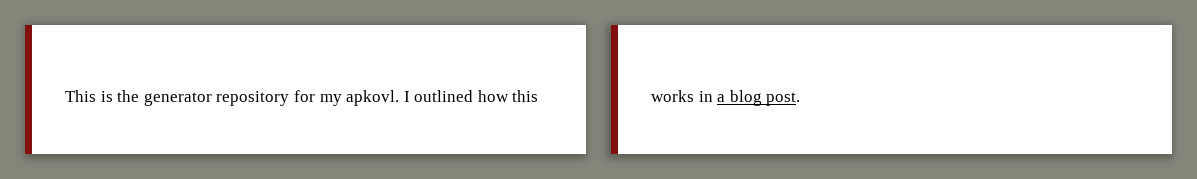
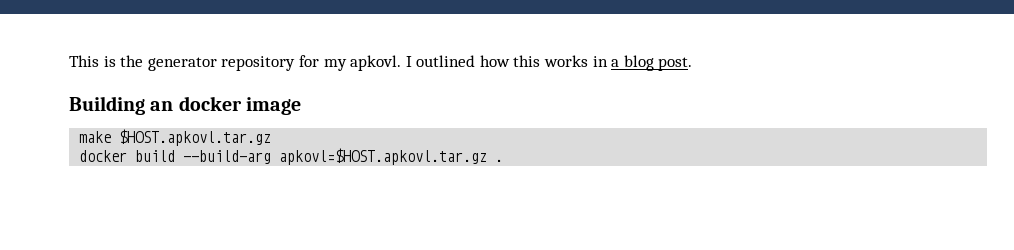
(801, 99) none -> [69,96,302,115] [79,129,272,146] [79,148,504,165] // Building an docker image // make $HOST.apkovl.tar.gz // docker build --build-arg apkovl=$HOST.apkovl.tar.gz .

